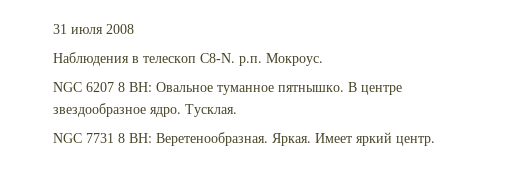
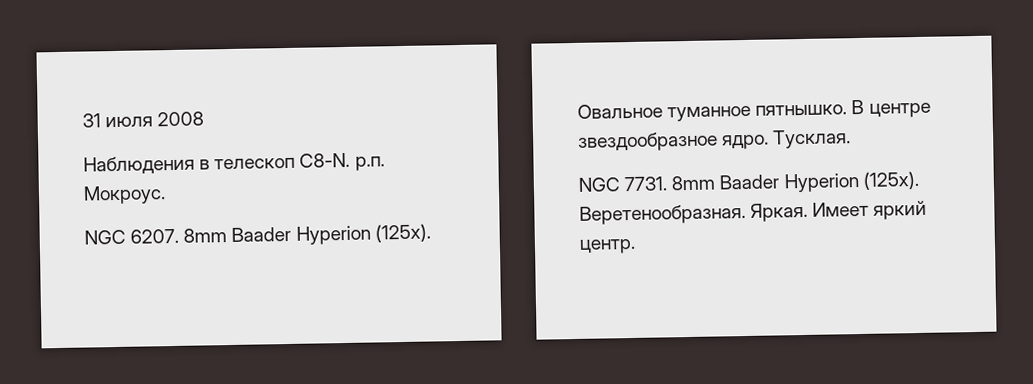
[86,82,152,92] 6207 8 BH: -> [130,223,431,245] 6207. 8mm Baader Hyperion (125x).
[86,133,152,143] 7731 8 BH: -> [624,170,920,193] 7731. 8mm Baader Hyperion (125x).

